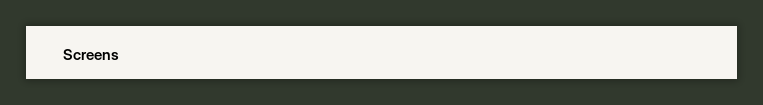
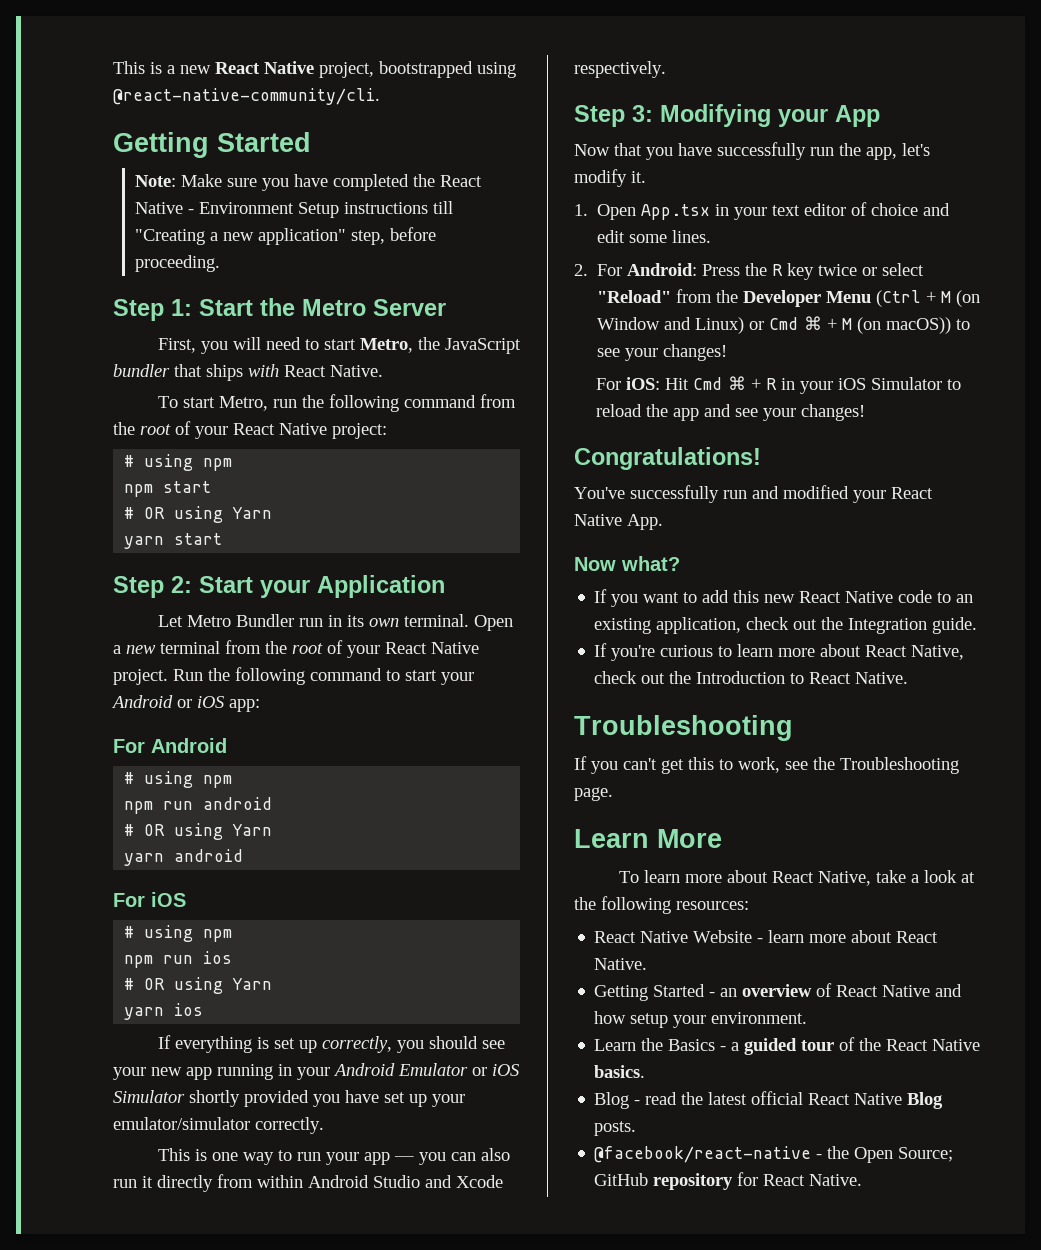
[63,49,119,60] Screens -> [113,61,516,78] [113,88,380,105] [113,132,311,158] [135,174,483,191] [135,201,454,218] [135,227,437,245] [135,255,221,272] [113,298,446,321] [157,337,521,354] [113,364,383,381] [157,394,516,412] [113,421,387,439] [124,454,233,471] [124,481,212,497] [124,506,273,523] [124,533,223,549] [113,575,445,598] [157,614,513,631] [113,640,479,658] [113,667,474,685] [111,695,260,712] [113,738,227,753] [124,771,233,788] [124,797,273,814] [124,823,273,840] [124,849,244,866] [113,892,186,907] [124,925,233,942] [124,951,233,968] [124,977,273,994] [124,1003,204,1020] [157,1035,505,1053] [113,1063,519,1080] [113,1090,465,1107] [113,1117,324,1134] [157,1148,510,1165] [113,1174,503,1192] [574,61,666,78] [574,104,880,127] [574,142,930,160] [574,169,646,187] [574,202,951,220] [597,230,712,243] [574,263,925,280] [597,289,981,307] [597,316,971,334] [597,344,728,361] [596,376,962,394] [596,404,866,421] [574,447,761,470] [574,485,933,503] [574,514,663,530] [574,556,680,571] [594,589,974,607] [594,617,978,634] [594,643,965,661] [594,671,909,684] [574,715,793,741] [574,756,959,774] [574,787,613,801] [574,829,722,848] [618,870,975,886] [574,896,749,914] [594,930,939,943] [594,958,648,970] [594,983,963,1001] [594,1011,808,1028] [594,1037,981,1055] [594,1065,646,1078] [594,1091,944,1109] [594,1121,637,1136] [594,1146,954,1163] [594,1172,863,1190] This is a new React Native project, bootstrapped using @react-native-community/cli. // Getting Started // Note: Make sure you have completed the React Native - Environment Setup instructions till "Creating a new application" step, before proceeding. // Step 1: Start the Metro Server // First, you will need to start Metro, the JavaScript bundler that ships with React Native. // To start Metro, run the following command from the root of your React Native project: // # using npm // npm start // # OR using Yarn // yarn start // Step 2: Start your Application // Let Metro Bundler run in its own terminal. Open a new terminal from the root of your React Native project. Run the following command to start your Android or iOS app: // For Android // # using npm // npm run android // # OR using Yarn // yarn android // For iOS // # using npm // npm run ios // # OR using Yarn // yarn ios // If everything is set up correctly, you should see your new app running in your Android Emulator or iOS Simulator shortly provided you have set up your emulator/simulator correctly. // This is one way to run your app — you can also run it directly from within Android Studio and Xcode respectively. // Step 3: Modifying your App // Now that you have successfully run the app, let's modify it. // 1. Open App.tsx in your text editor of choice and edit some lines. // 2. For Android: Press the R key twice or select "Reload" from the Developer Menu (Ctrl + M (on Window and Linux) or Cmd ⌘ + M (on macOS)) to see your changes! // For iOS: Hit Cmd ⌘ + R in your iOS Simulator to reload the app and see your changes! // Congratulations! // You've successfully run and modified your React Native App. // Now what? // If you want to add this new React Native code to an existing application, check out the Integration guide. // If you're curious to learn more about React Native, check out the Introduction to React Native. // Troubleshooting // If you can't get this to work, see the Troubleshooting page. // Learn More // To learn more about React Native, take a look at the following resources: // React Native Website - learn more about React Native. // Getting Started - an overview of React Native and how setup your environment. // Learn the Basics - a guided tour of the React Native basics. // Blog - read the latest official React Native Blog posts. // @facebook/react-native - the Open Source; GitHub repository for React Native.

